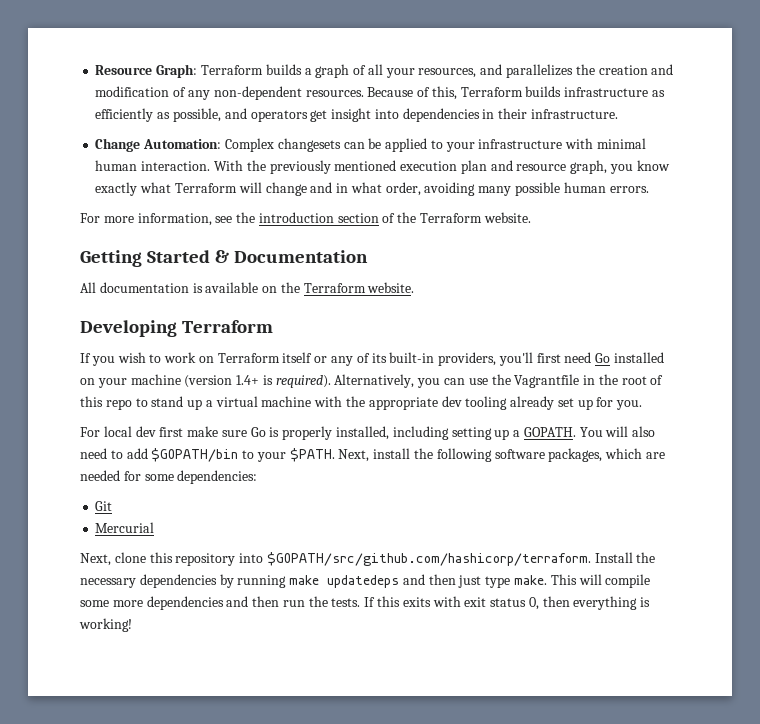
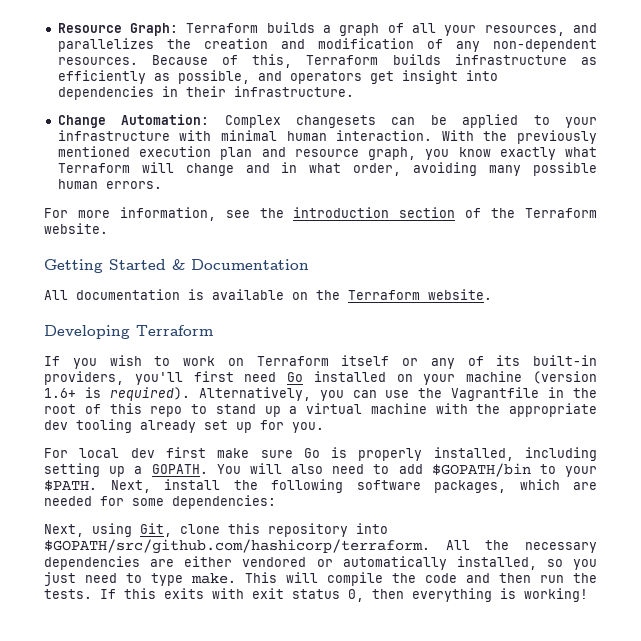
[236,375,260,385] 1.4+ -> [44,388,76,398] 1.6+
[95,501,113,511] [95,522,155,533] [80,553,111,566] // Git // Mercurial // Next, -> [44,523,172,537] // Next, using Git,
[594,552,633,563] Install -> [445,540,470,550] All
[219,574,482,588] by running make updatedeps and then just -> [150,556,597,570] [44,572,142,586] are either vendored or automatically installed, so you just need to
[80,596,224,610] some more dependencies -> [392,573,457,583] the code

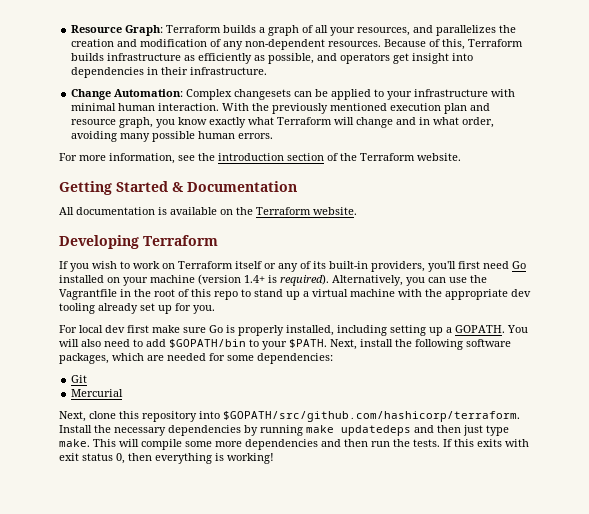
[44,388,76,398] 1.6+ -> [244,275,265,283] 1.4+
[44,523,172,537] // Next, using Git, -> [71,375,88,383] [71,389,124,397] [59,411,86,422] // Git // Mercurial // Next,
[445,540,470,550] All -> [59,425,92,433] Install
[150,556,597,570] [44,572,142,586] are either vendored or automatically installed, so you just need to -> [244,425,483,436] by running make updatedeps and then just
[392,573,457,583] the code -> [185,439,318,450] some more dependencies

